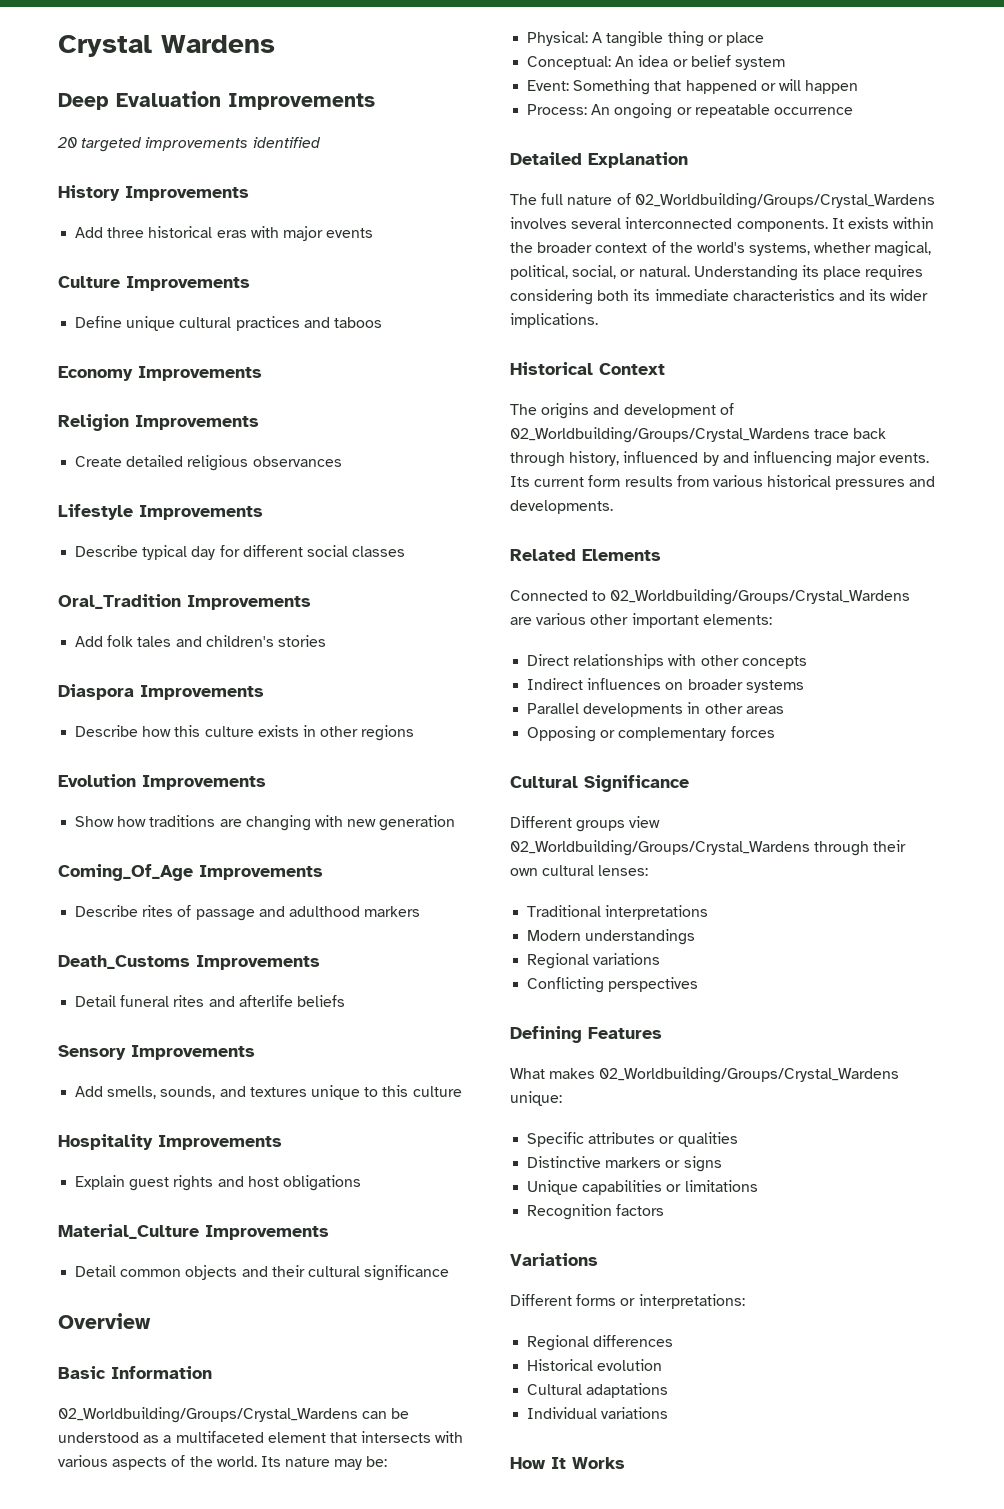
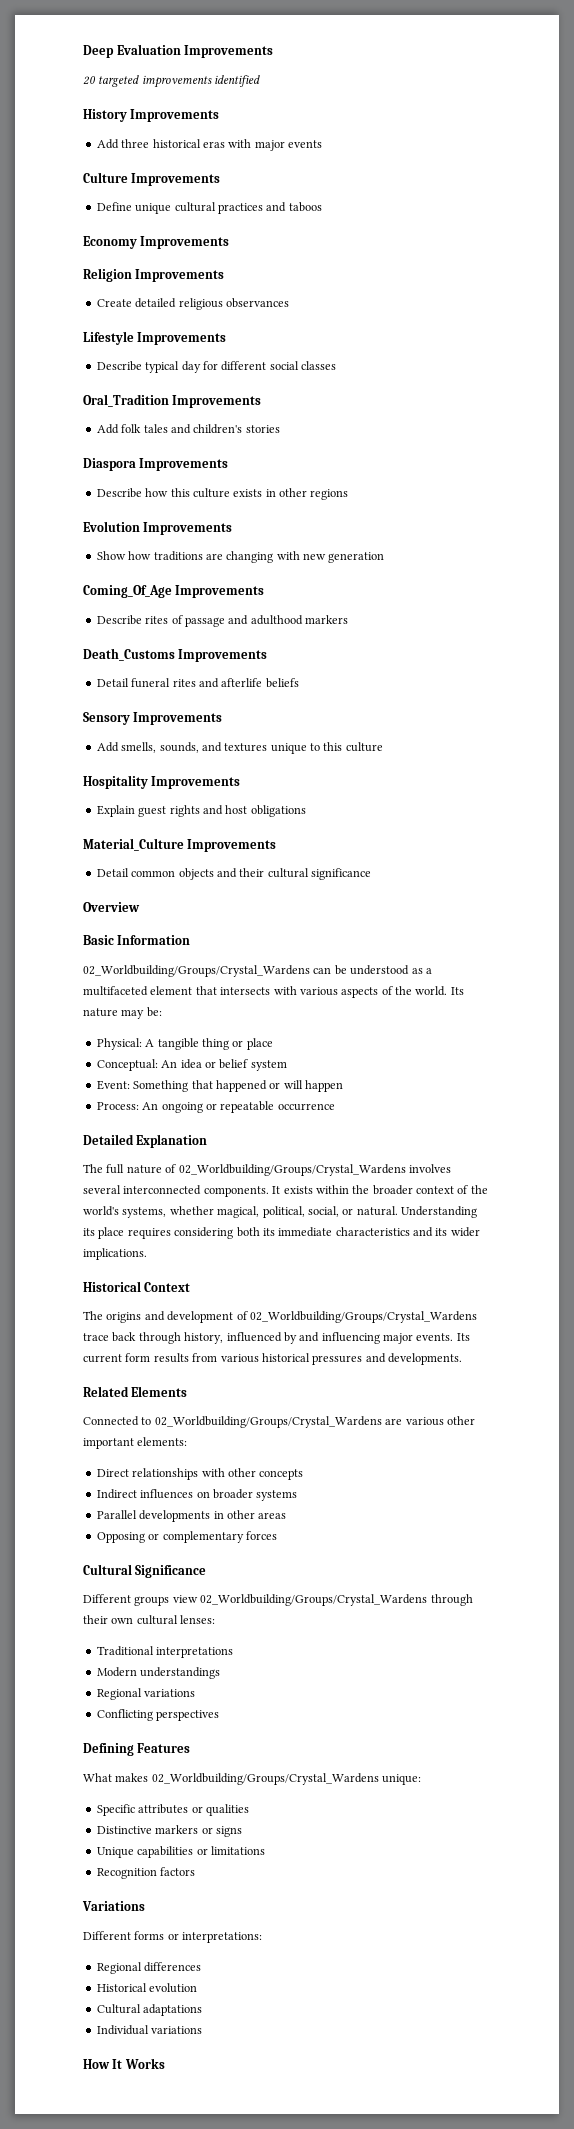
[58,35,275,57] Crystal Wardens // -> (83, 51) none

